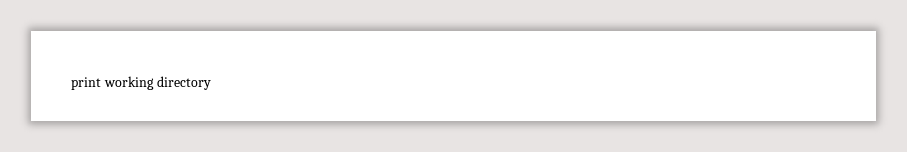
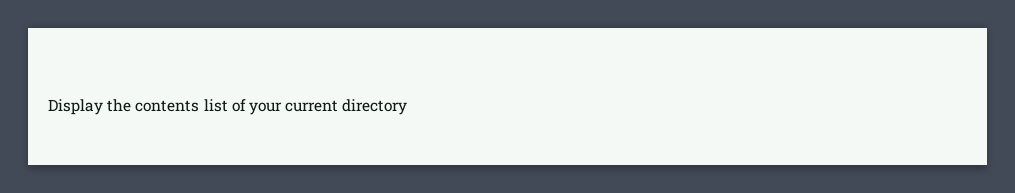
[71,76,154,90] print working -> [48,99,339,115] Display the contents list of your current

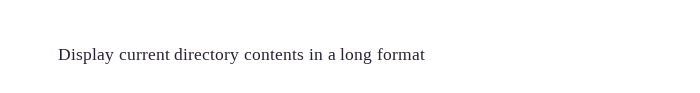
[107,99,408,115] the contents list of your current directory -> [118,48,426,64] current directory contents in a long format

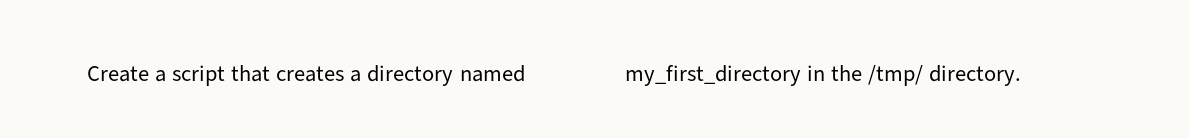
[58,48,426,64] Display current directory contents in a long format -> [87,65,1022,86] Create a script that creates a directory named my_first_directory in the /tmp/ directory.

